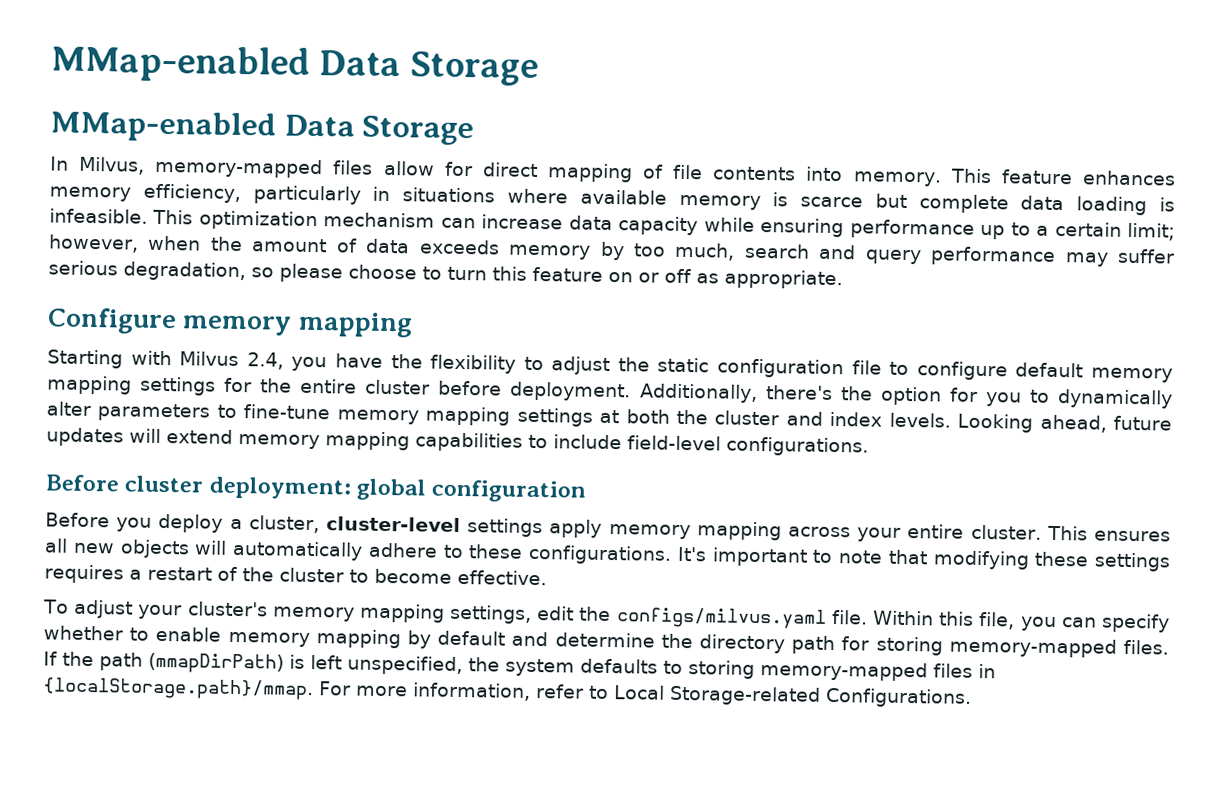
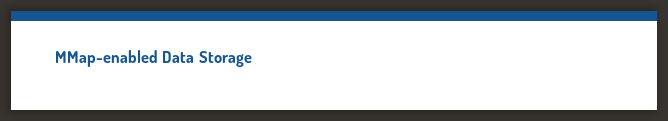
[51,44,539,87] [50,110,475,146] [50,156,1176,187] [49,183,1176,216] [49,208,1176,241] [48,234,1175,267] [48,260,843,290] [47,307,413,338] [47,349,1173,383] [47,375,1174,409] [46,401,1172,433] [46,427,869,457] [45,474,587,503] [45,512,1172,542] [44,538,1171,572] [44,564,547,586] [43,599,1170,633] [43,625,1170,658] [43,651,996,682] [42,677,972,708] MMap-enabled Data Storage // MMap-enabled Data Storage // In Milvus, memory-mapped files allow for direct mapping of file contents into memory. This feature enhances memory efficiency, particularly in situations where available memory is scarce but complete data loading is infeasible. This optimization mechanism can increase data capacity while ensuring performance up to a certain limit; however, when the amount of data exceeds memory by too much, search and query performance may suffer serious degradation, so please choose to turn this feature on or off as appropriate. // Configure memory mapping // Starting with Milvus 2.4, you have the flexibility to adjust the static configuration file to configure default memory mapping settings for the entire cluster before deployment. Additionally, there's the option for you to dynamically alter parameters to fine-tune memory mapping settings at both the cluster and index levels. Looking ahead, future updates will extend memory mapping capabilities to include field-level configurations. // Before cluster deployment: global configuration // Before you deploy a cluster, cluster-level settings apply memory mapping across your entire cluster. This ensures all new objects will automatically adhere to these configurations. It's important to note that modifying these settings requires a restart of the cluster to become effective. // To adjust your cluster's memory mapping settings, edit the configs/milvus.yaml file. Within this file, you can specify whether to enable memory mapping by default and determine the directory path for storing memory-mapped files. If the path (mmapDirPath) is left unspecified, the system defaults to storing memory-mapped files in {localStorage.path}/mmap. For more information, refer to Local Storage-related Configurations. -> [55,50,252,67] MMap-enabled Data Storage

